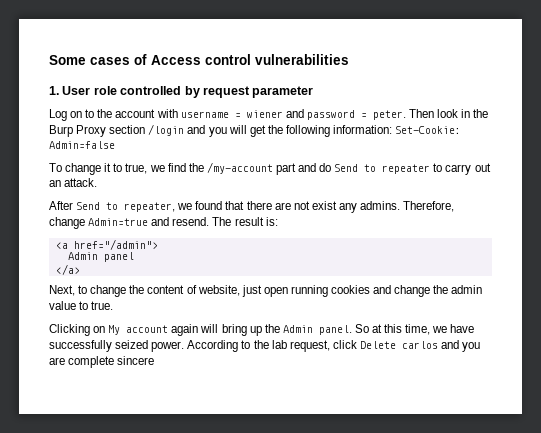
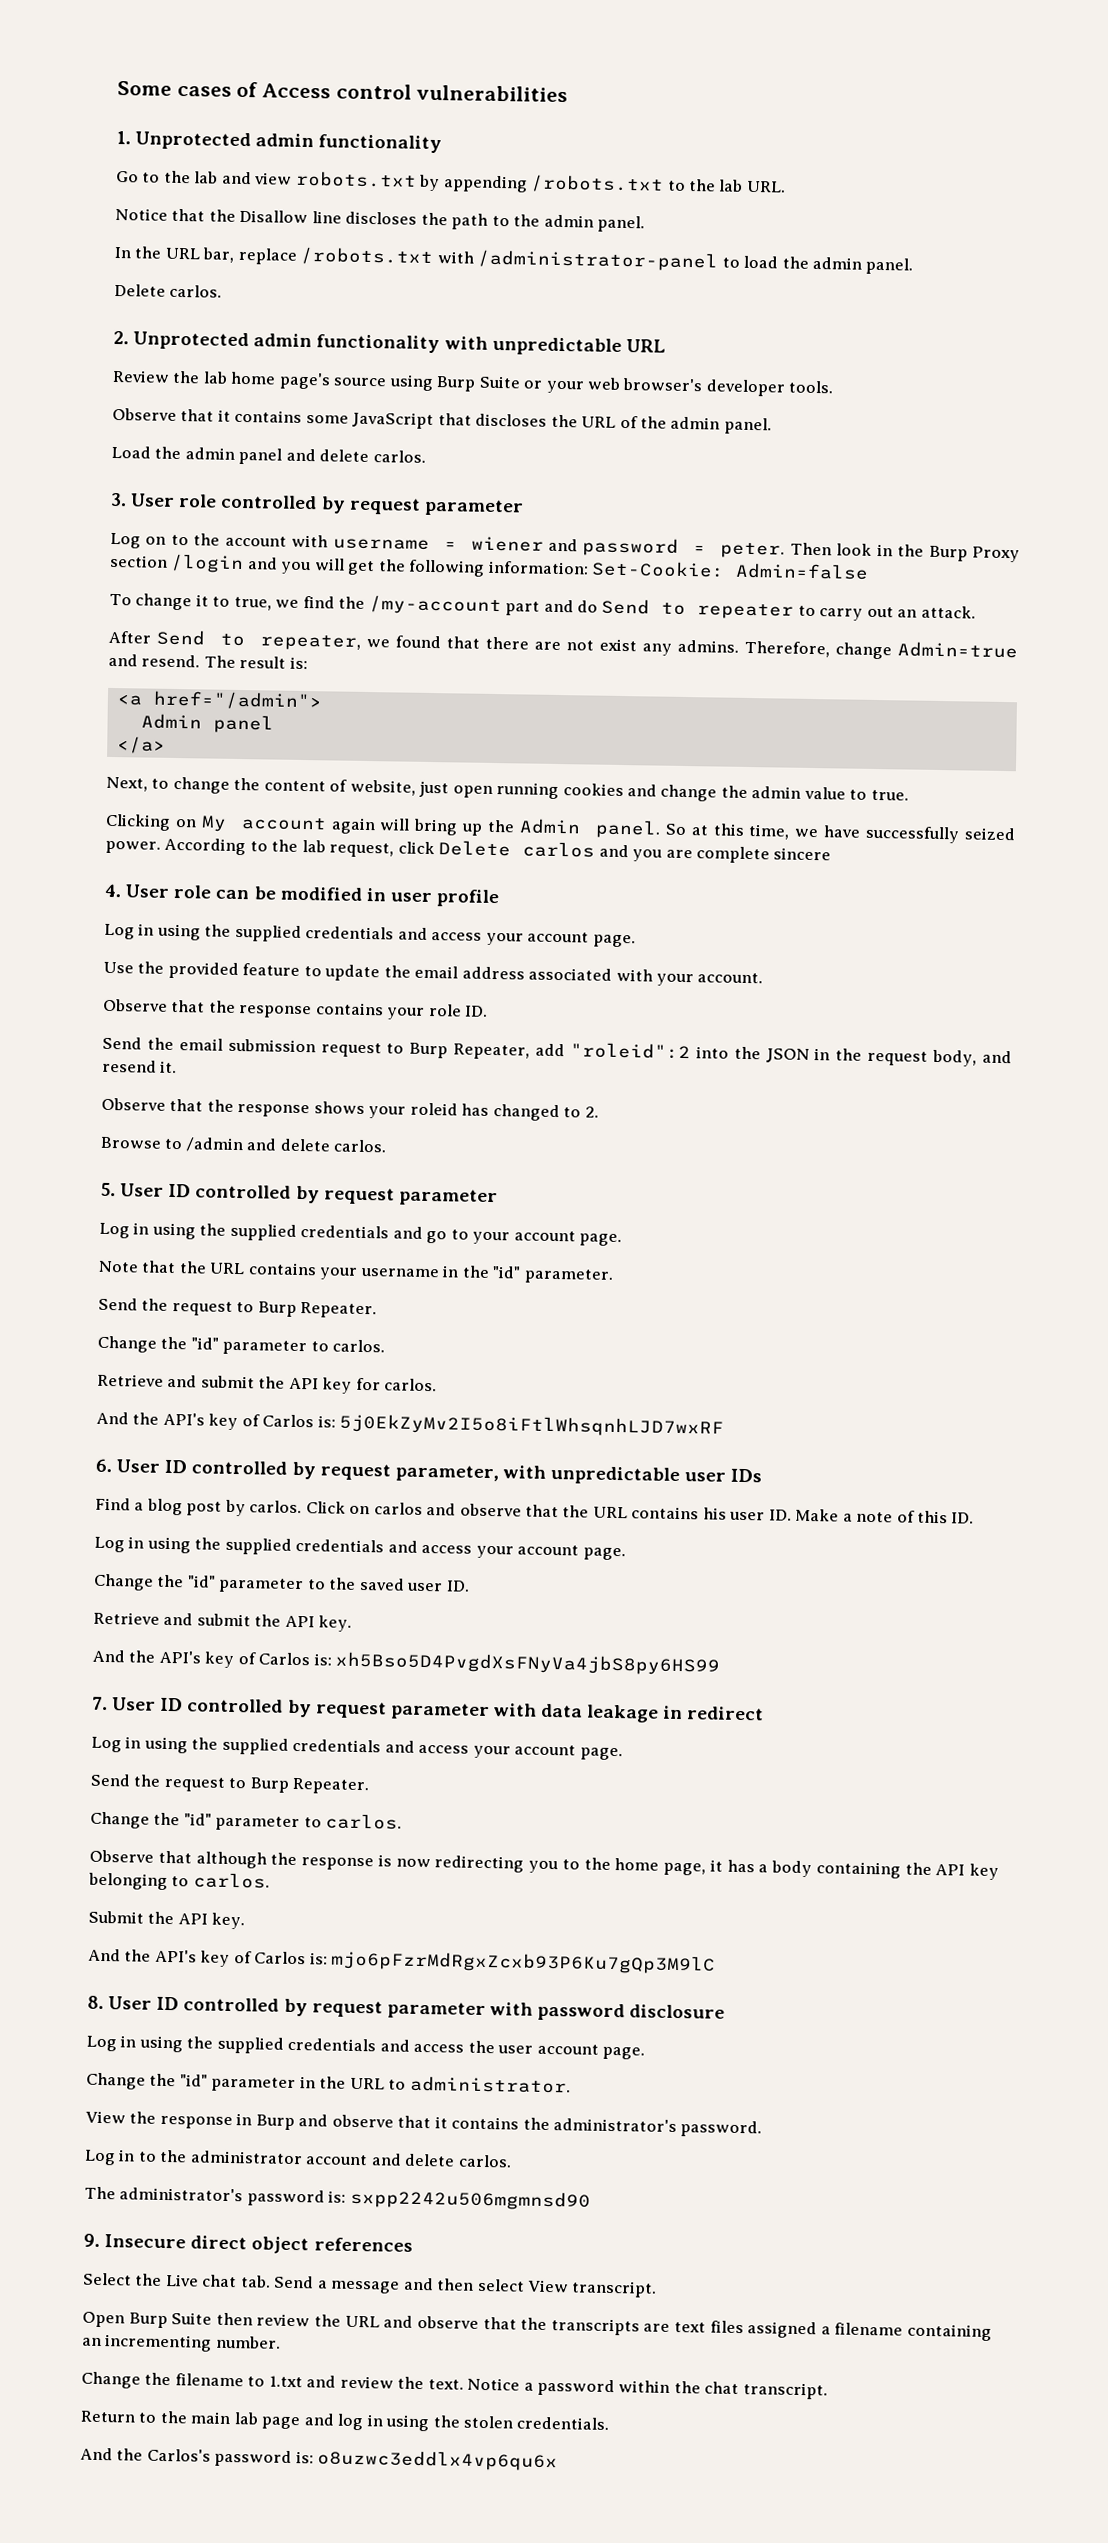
(59, 90) none -> [135,131,443,154] [116,170,786,194] [115,207,646,233] [114,246,914,275] [114,283,223,298] [113,330,666,356] [112,369,835,397] [112,407,772,435] [111,445,426,465] [110,492,127,507] Unprotected admin functionality // Go to the lab and view robots.txt by appending /robots.txt to the lab URL. // Notice that the Disallow line discloses the path to the admin panel. // In the URL bar, replace /robots.txt with /administrator-panel to load the admin panel. // Delete carlos. // 2. Unprotected admin functionality with unpredictable URL // Review the lab home page's source using Burp Suite or your web browser's developer tools. // Observe that it contains some JavaScript that discloses the URL of the admin panel. // Load the admin panel and delete carlos. // 3.
(155, 360) none -> [104,883,500,908] [104,923,636,948] [103,961,764,987] [103,998,489,1020] [102,1036,1012,1067] [102,1059,178,1074] [101,1097,599,1122] [100,1136,388,1153] [100,1182,498,1207] [99,1222,623,1247] [98,1260,614,1284] [98,1297,378,1319] [97,1335,386,1356] [97,1373,438,1394] [96,1411,725,1438] [95,1458,763,1486] [95,1497,975,1524] [94,1536,626,1561] [93,1573,470,1594] [93,1611,353,1632] [92,1649,721,1676] [92,1696,765,1723] [91,1736,623,1761] [90,1773,371,1795] [90,1811,403,1832] [89,1849,999,1881] [88,1872,270,1891] [88,1910,246,1930] [88,1948,717,1975] [87,1995,726,2022] [86,2035,646,2060] [86,2072,571,2094] [85,2110,763,2138] [84,2149,512,2168] [84,2186,591,2211] [83,2233,413,2255] [83,2272,658,2298] [82,2311,992,2342] [82,2334,281,2352] [81,2371,828,2400] [80,2410,610,2432] [80,2447,559,2472] // 4. User role can be modified in user profile // Log in using the supplied credentials and access your account page. // Use the provided feature to update the email address associated with your account. // Observe that the response contains your role ID. // Send the email submission request to Burp Repeater, add "roleid":2 into the JSON in the request body, and resend it. // Observe that the response shows your roleid has changed to 2. // Browse to /admin and delete carlos. // 5. User ID controlled by request parameter // Log in using the supplied credentials and go to your account page. // Note that the URL contains your username in the "id" parameter. // Send the request to Burp Repeater. // Change the "id" parameter to carlos. // Retrieve and submit the API key for carlos. // And the API's key of Carlos is: 5j0EkZyMv2I5o8iFtlWhsqnhLJD7wxRF // 6. User ID controlled by request parameter, with unpredictable user IDs // Find a blog post by carlos. Click on carlos and observe that the URL contains his user ID. Make a note of this ID. // Log in using the supplied credentials and access your account page. // Change the "id" parameter to the saved user ID. // Retrieve and submit the API key. // And the API's key of Carlos is: xh5Bso5D4PvgdXsFNyVa4jbS8py6HS99 // 7. User ID controlled by request parameter with data leakage in redirect // Log in using the supplied credentials and access your account page. // Send the request to Burp Repeater. // Change the "id" parameter to carlos. // Observe that although the response is now redirecting you to the home page, it has a body containing the API key belonging to carlos. // Submit the API key. // And the API's key of Carlos is: mjo6pFzrMdRgxZcxb93P6Ku7gQp3M9lC // 8. User ID controlled by request parameter with password disclosure // Log in using the supplied credentials and access the user account page. // Change the "id" parameter in the URL to administrator. // View the response in Burp and observe that it contains the administrator's password. // Log in to the administrator account and delete carlos. // The administrator's password is: sxpp2242u506mgmnsd90 // 9. Insecure direct object references // Select the Live chat tab. Send a message and then select View transcript. // Open Burp Suite then review the URL and observe that the transcripts are text files assigned a filename containing an incrementing number. // Change the filename to 1.txt and review the text. Notice a password within the chat transcript. // Return to the main lab page and log in using the stolen credentials. // And the Carlos's password is: o8uzwc3eddlx4vp6qu6x

